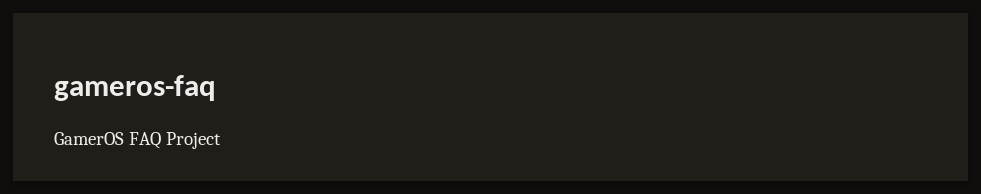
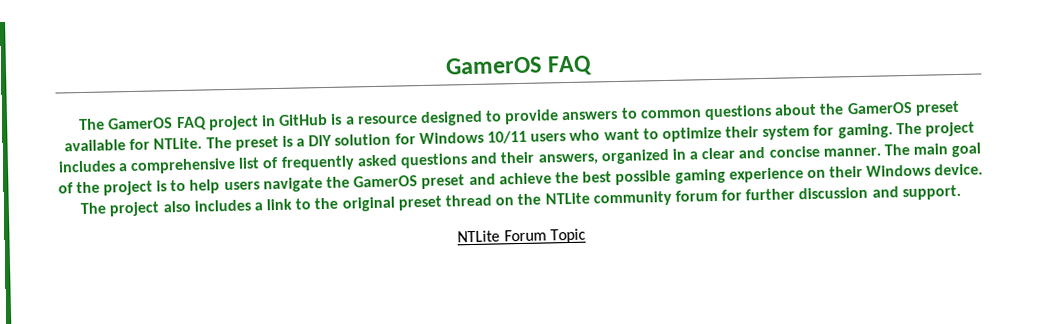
[54,75,216,101] [54,132,222,149] gameros-faq // GamerOS FAQ Project -> [445,55,593,76] [79,100,960,131] [63,121,976,152] [57,142,982,175] [57,163,984,196] [80,184,961,217] [457,228,586,244] GamerOS FAQ // The GamerOS FAQ project in GitHub is a resource designed to provide answers to common questions about the GamerOS preset available for NTLite. The preset is a DIY solution for Windows 10/11 users who want to optimize their system for gaming. The project includes a comprehensive list of frequently asked questions and their answers, organized in a clear and concise manner. The main goal of the project is to help users navigate the GamerOS preset and achieve the best possible gaming experience on their Windows device. The project also includes a link to the original preset thread on the NTLite community forum for further discussion and support. // NTLite Forum Topic

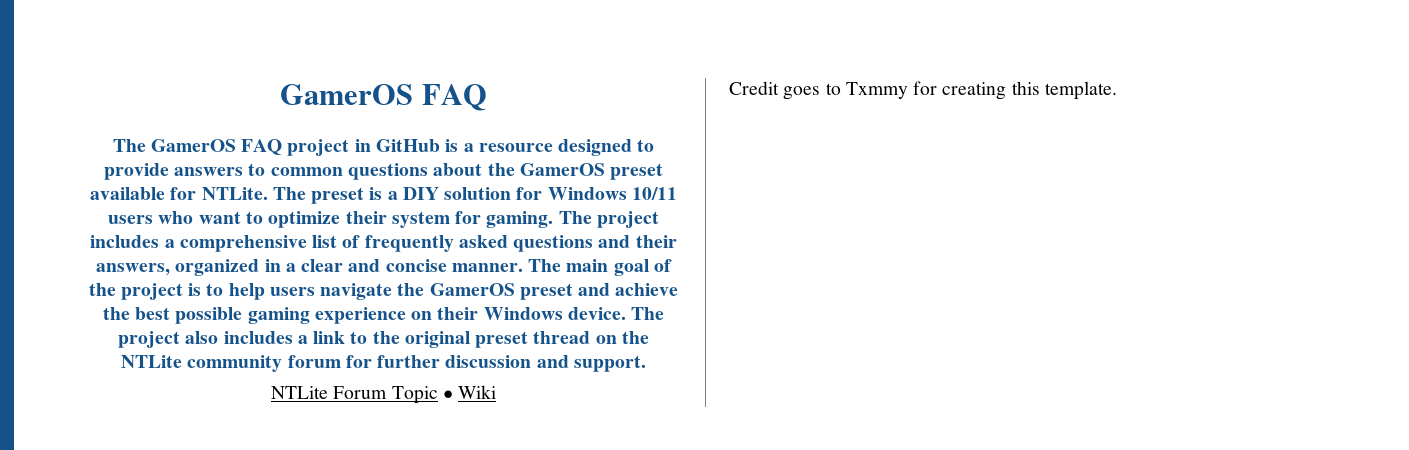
(586, 236) none -> [442,385,497,399] [729,81,1117,100] • Wiki // Credit goes to Txmmy for creating this template.

